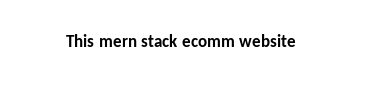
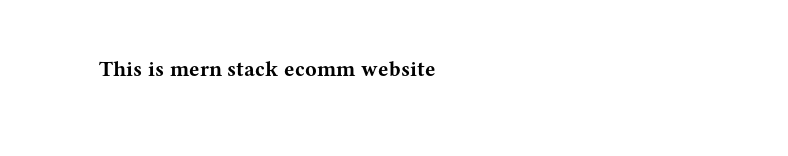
(94, 40) none -> [147,62,164,76] is

